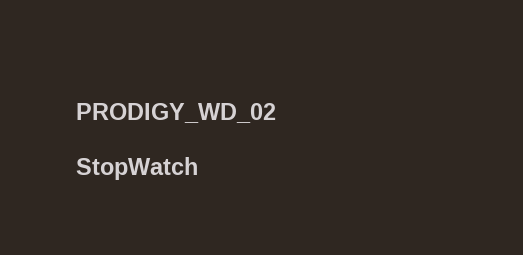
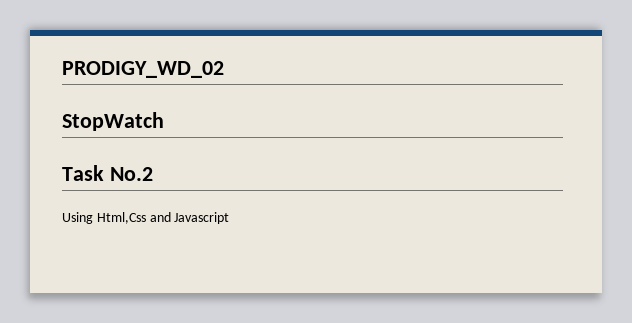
(198, 168) none -> [62,165,153,181] [62,212,230,224] // Task No.2 // Using Html,Css and Javascript

